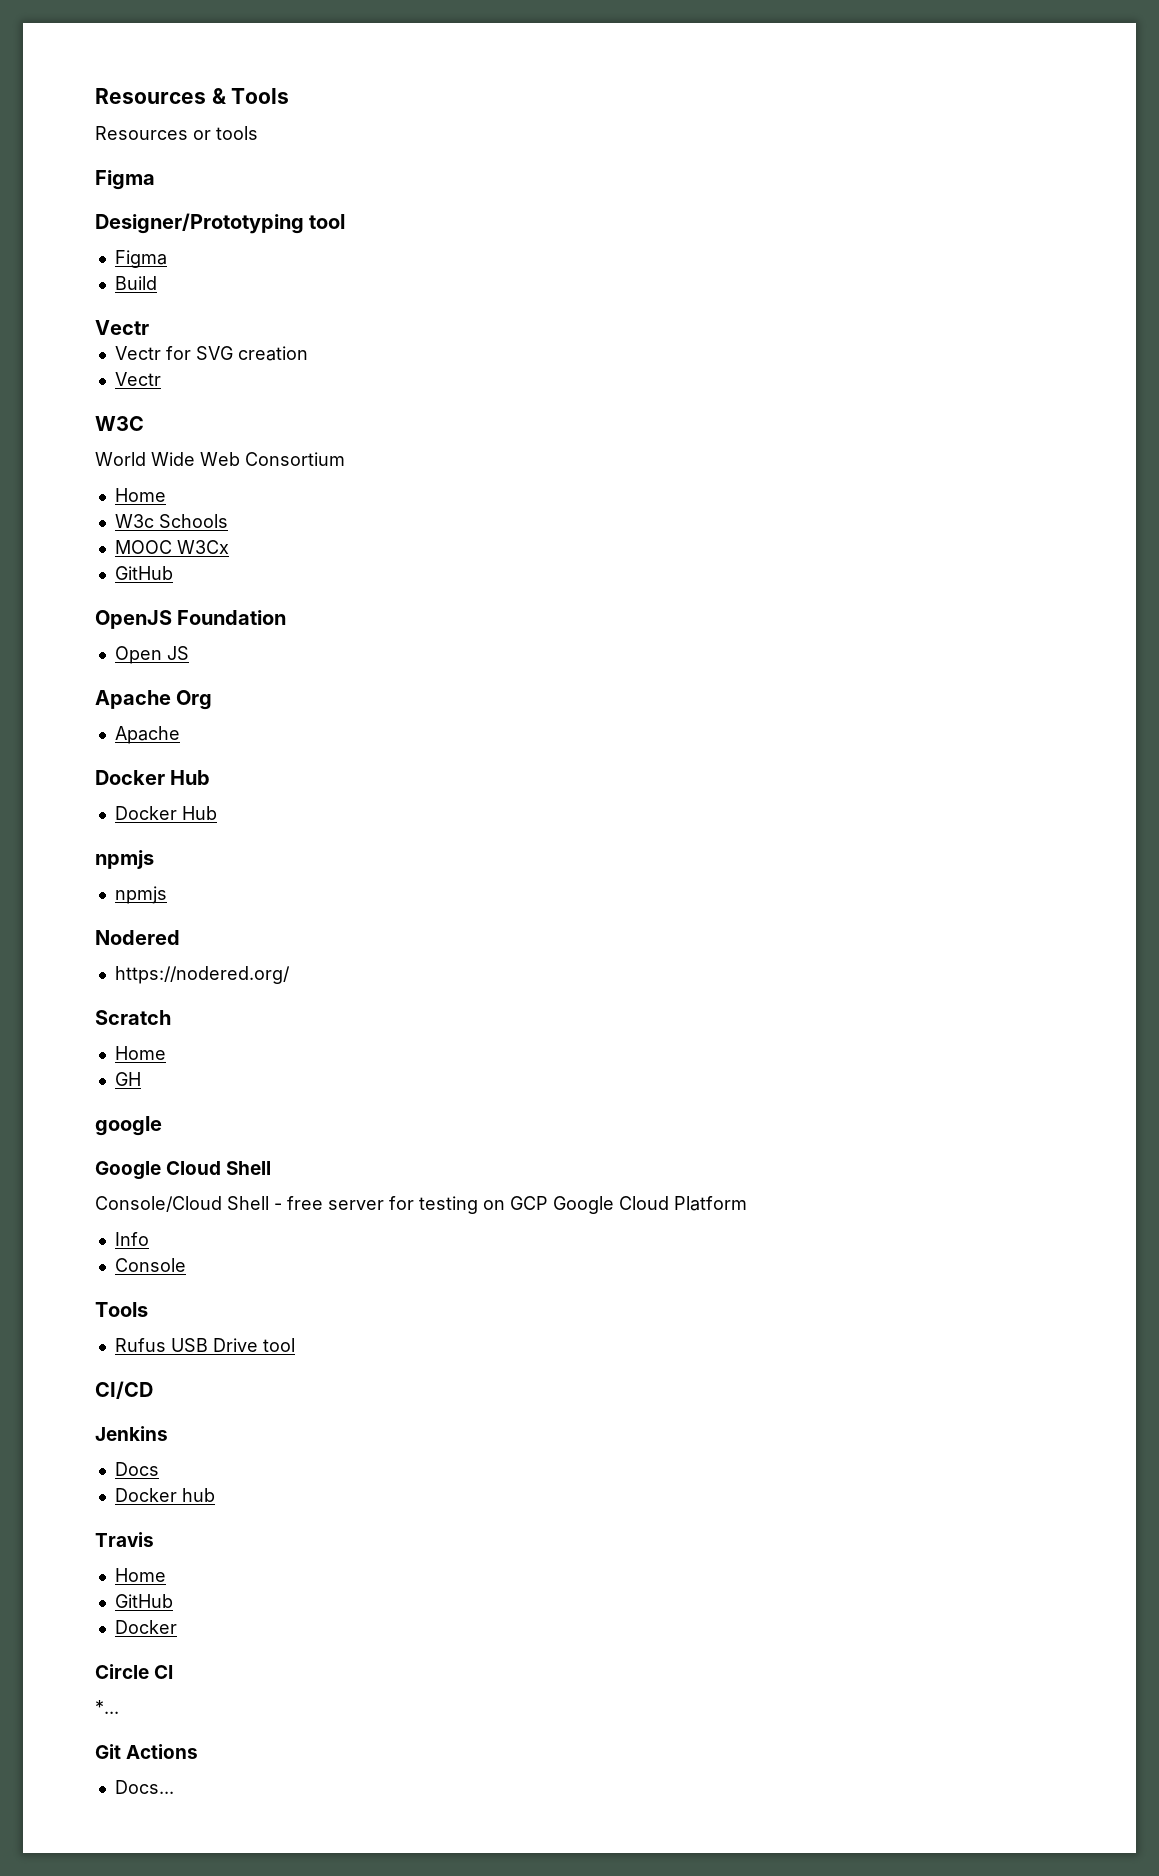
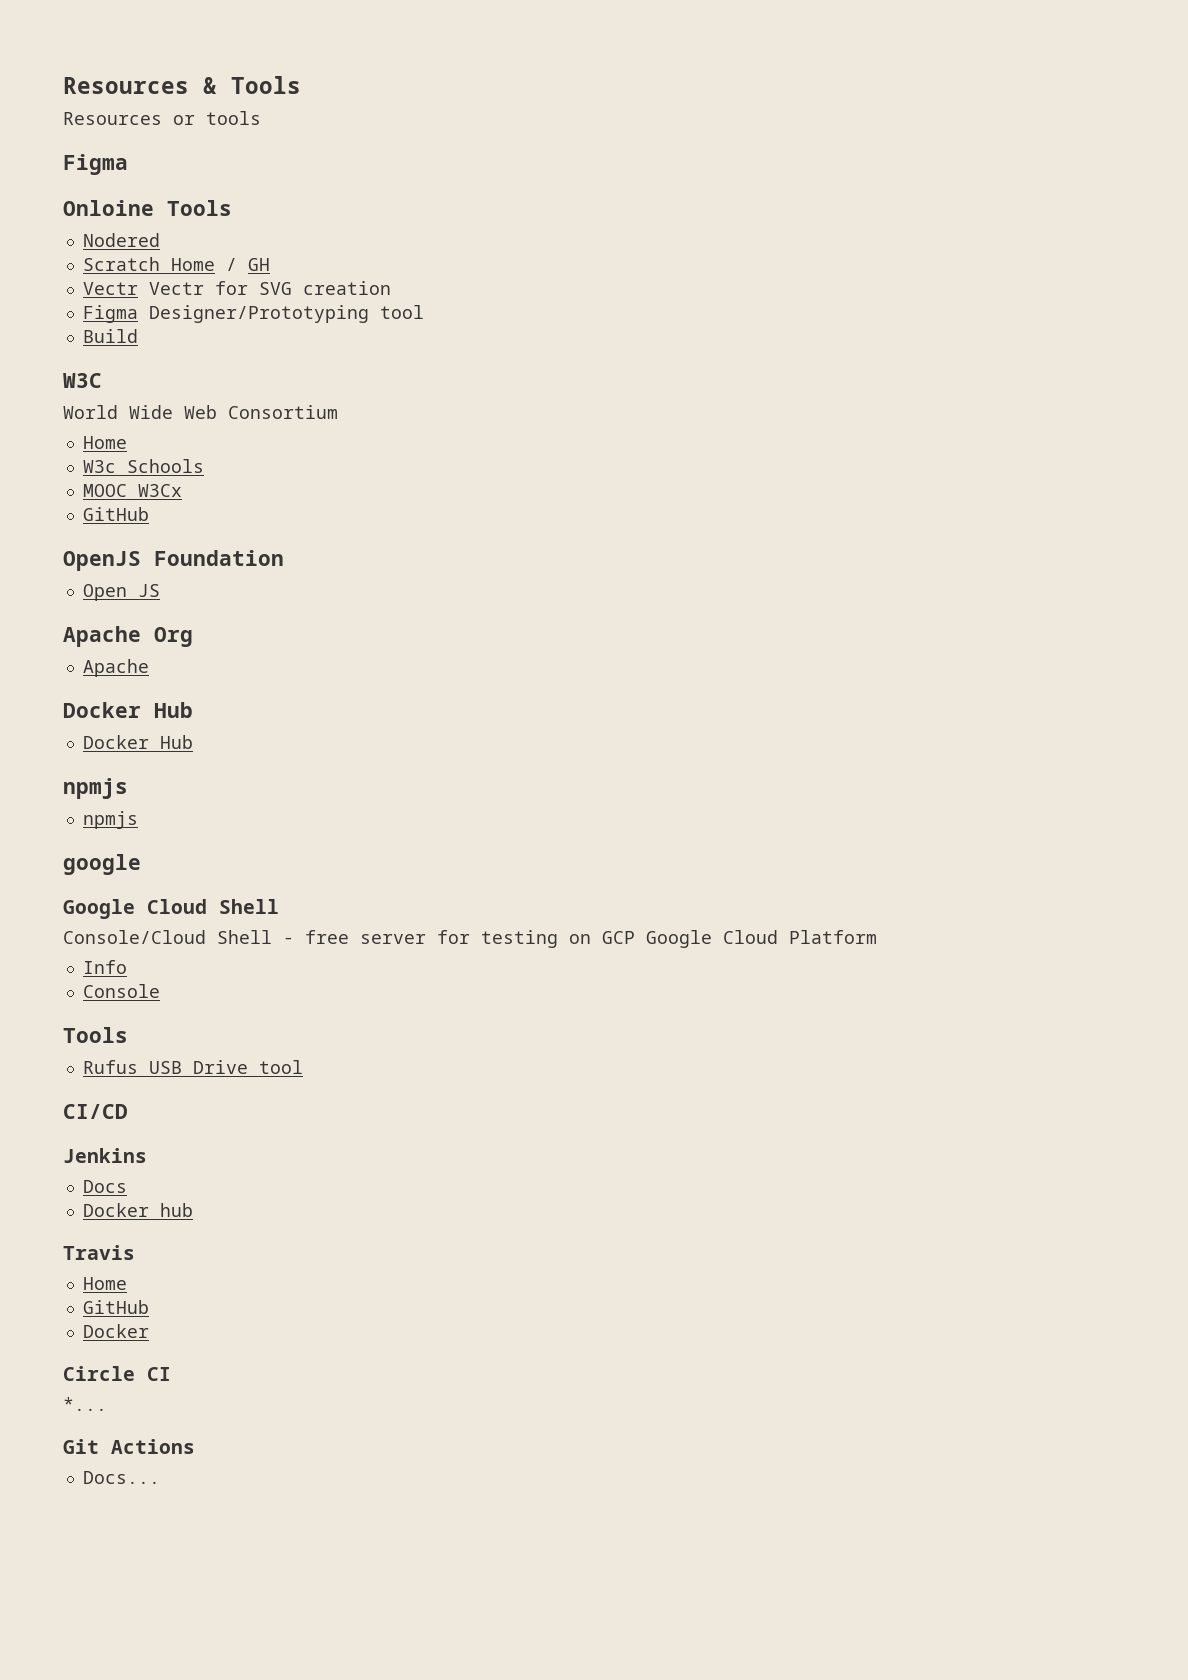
[95,213,346,234] [114,250,167,268] [114,276,157,290] [95,320,149,335] Designer/Prototyping tool // Figma // Build // Vectr // -> [63,200,232,216] [82,233,160,247] [82,257,270,271] [82,282,138,295] Onloine Tools // Nodered // Scratch Home / GH // Vectr
[114,372,161,386] Vectr -> [82,305,424,323] [82,329,138,343] Figma Designer/Prototyping tool // Build
[95,930,180,945] [114,966,290,984] [95,1010,171,1025] [114,1046,166,1060] [114,1072,141,1086] // Nodered // https://nodered.org/ // Scratch // Home // GH -> (138, 820) none

